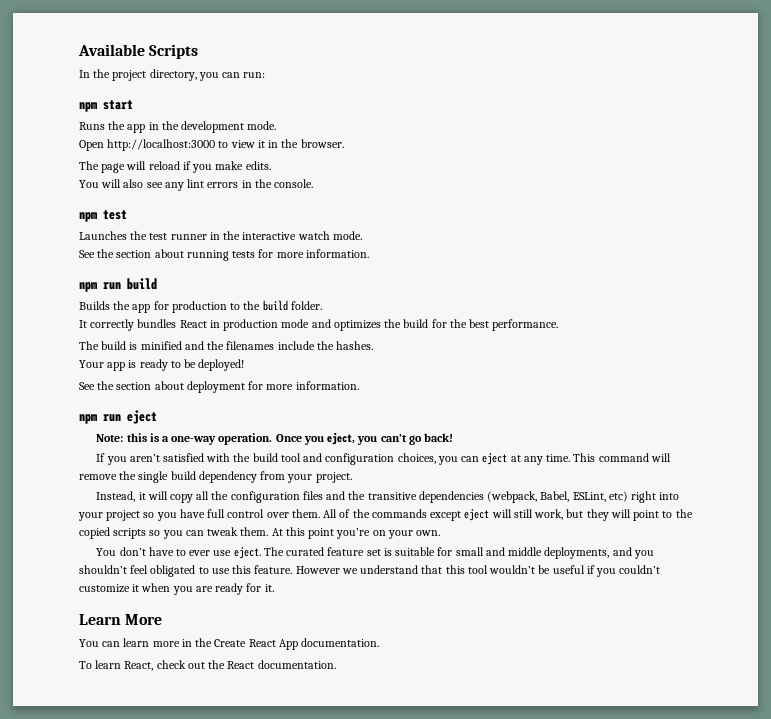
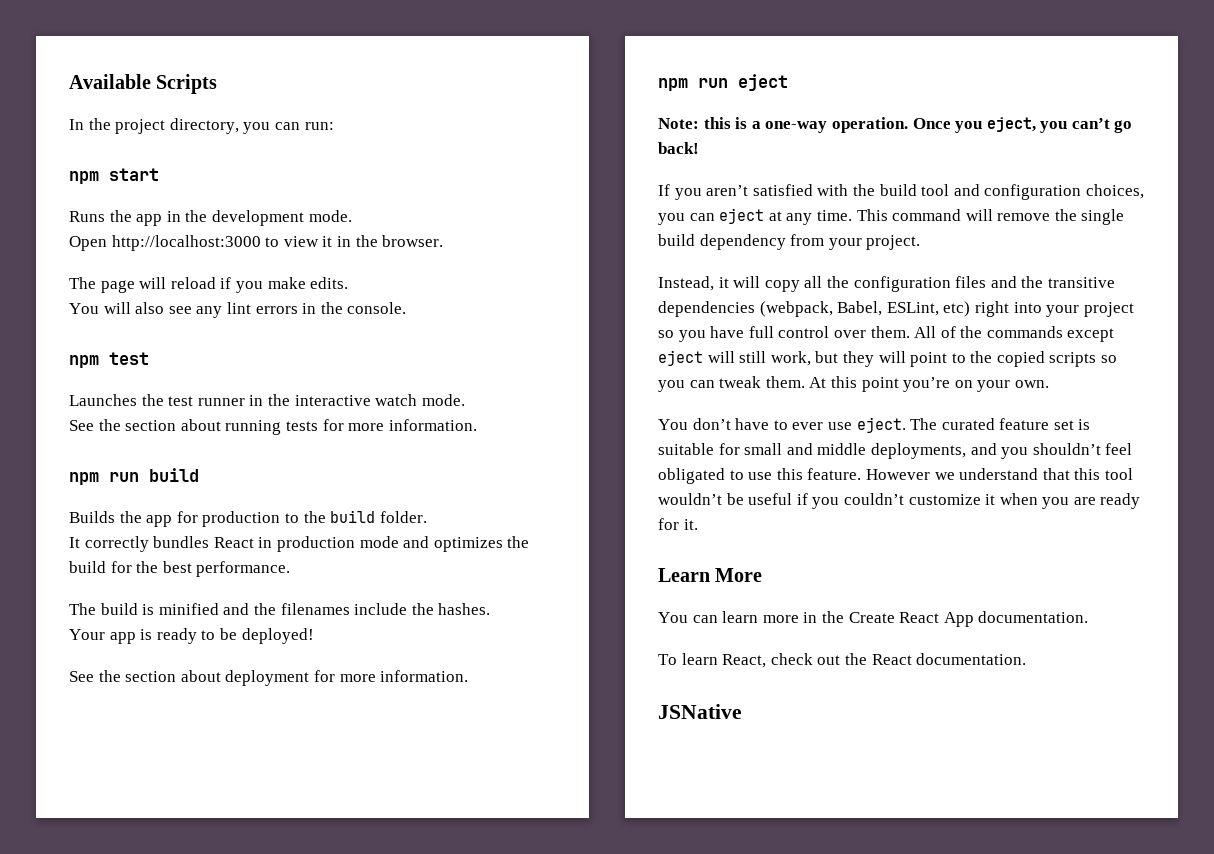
(336, 664) none -> [658,704,742,719] // JSNative

